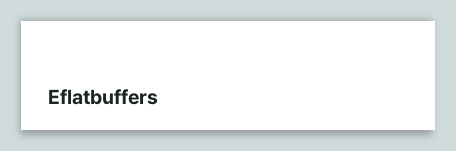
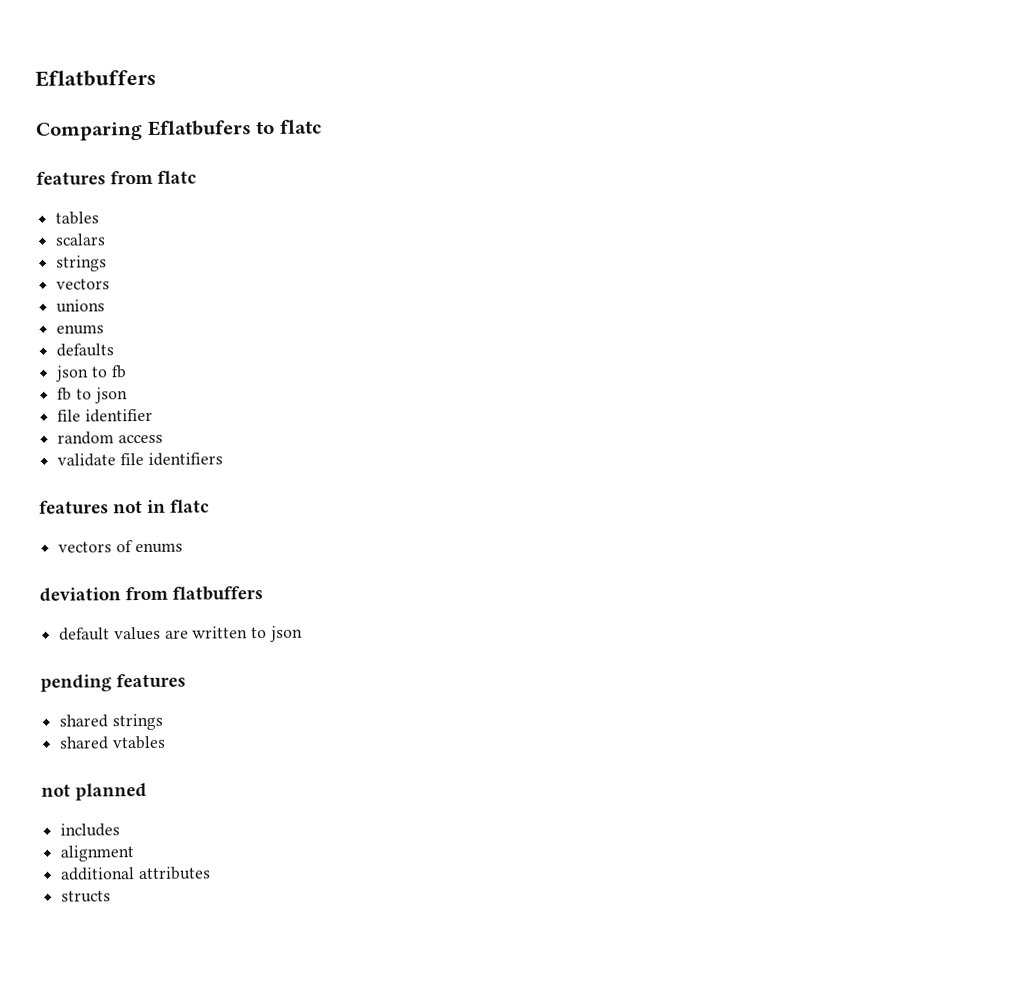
(158, 97) none -> [36,119,322,141] [36,170,198,186] [55,211,100,225] [55,233,106,246] [56,255,108,272] [56,278,111,290] [56,299,106,313] [56,324,105,335] [56,343,115,357] [55,365,127,382] [57,387,128,404] [57,408,153,423] [57,431,163,445] [57,452,223,467] [39,499,211,515] [58,540,183,554] [39,586,264,602] [59,625,303,642] [40,673,187,692] [59,713,163,731] [59,735,166,750] [41,782,148,801] [60,823,121,837] [60,845,135,862] [60,866,211,881] [61,890,112,903] // Comparing Eflatbufers to flatc // features from flatc // tables // scalars // strings // vectors // unions // enums // defaults // json to fb // fb to json // file identifier // random access // validate file identifiers // features not in flatc // vectors of enums // deviation from flatbuffers // default values are written to json // pending features // shared strings // shared vtables // not planned // includes // alignment // additional attributes // structs

